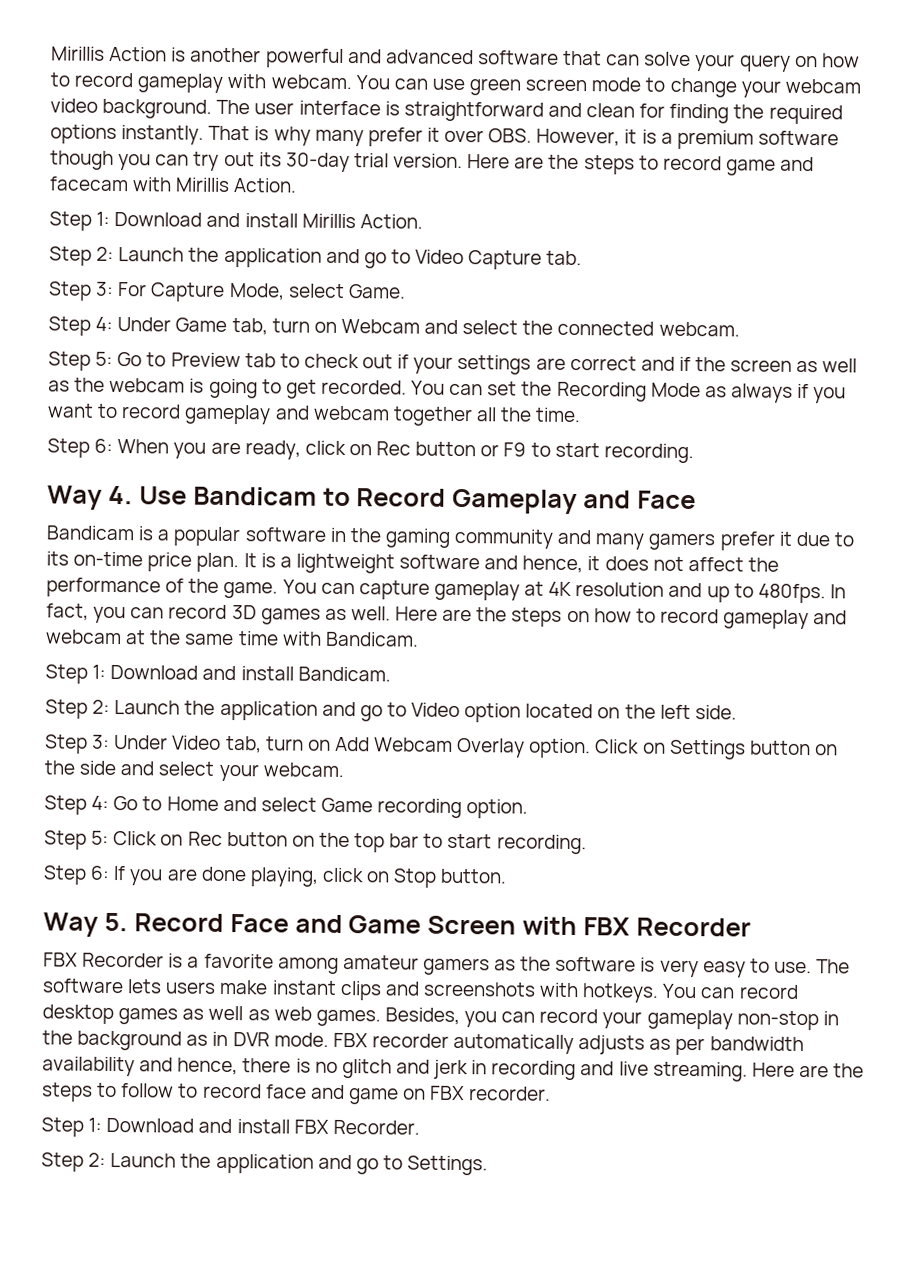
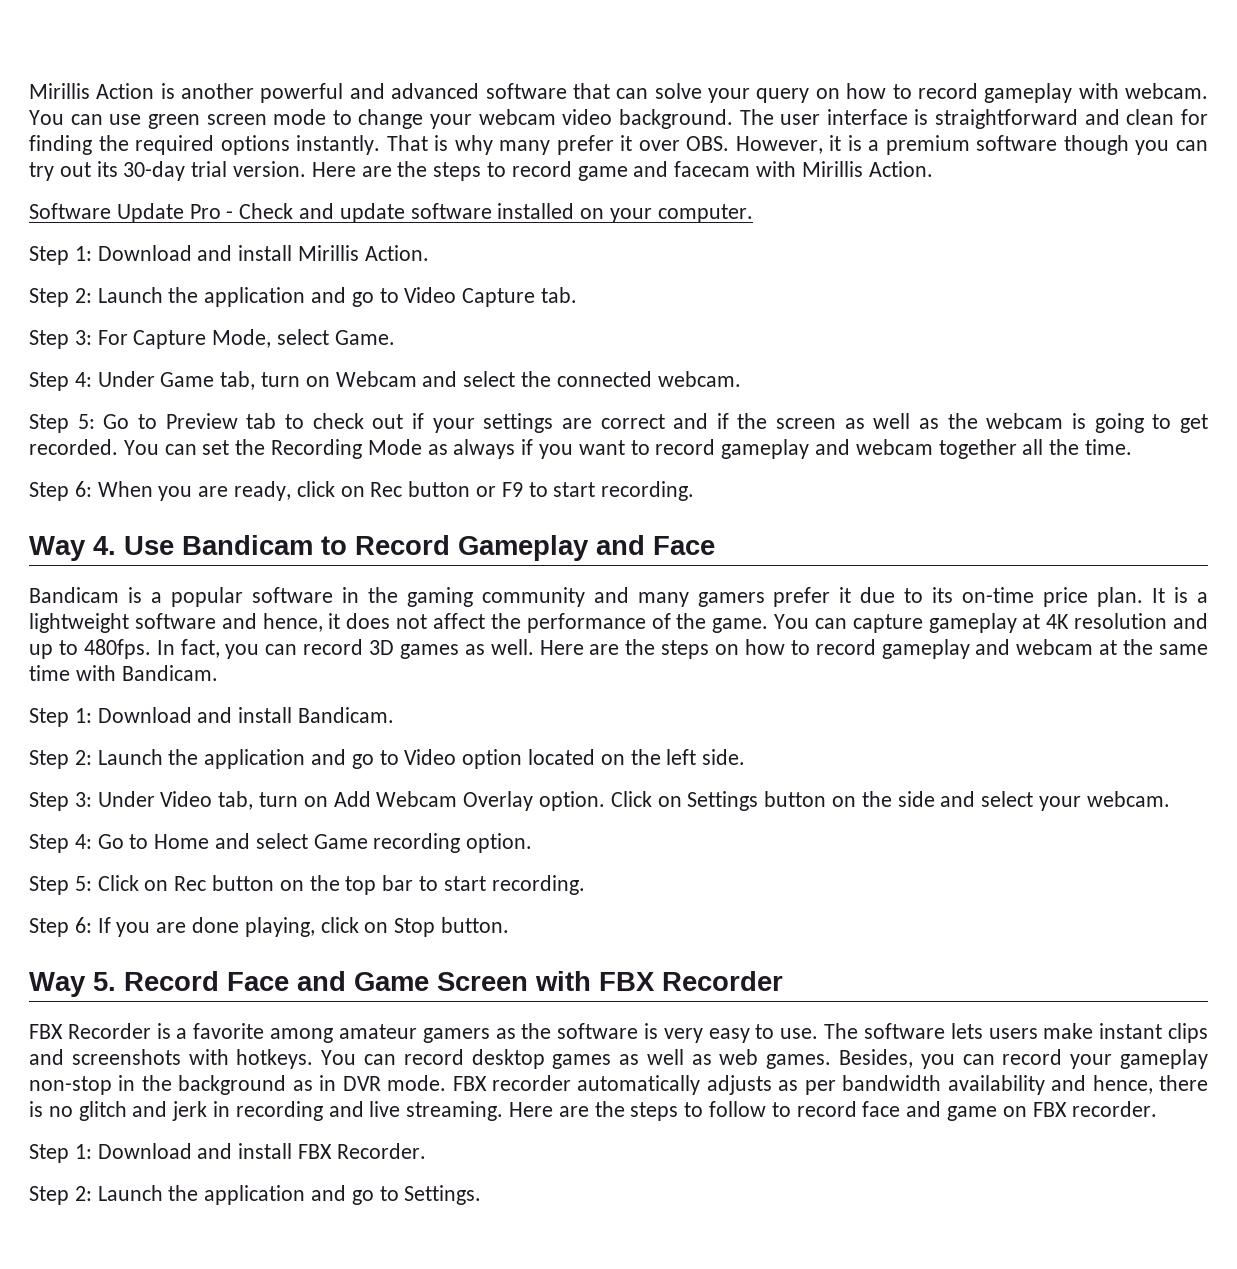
(298, 185) none -> [29,203,753,223] // Software Update Pro - Check and update software installed on your computer.

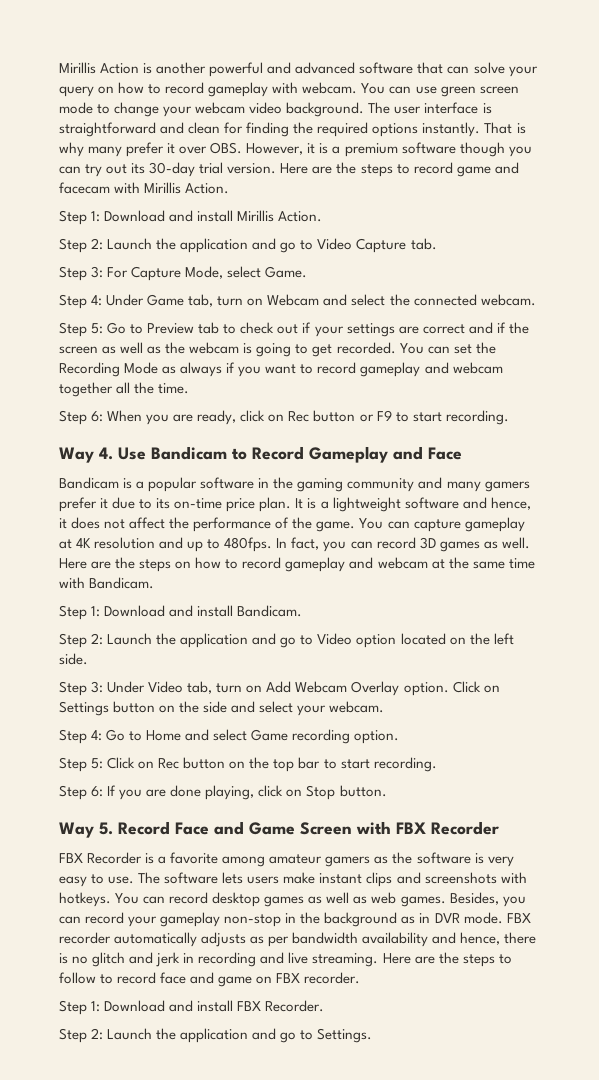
[29,203,753,223] // Software Update Pro - Check and update software installed on your computer. -> (230, 188) none

